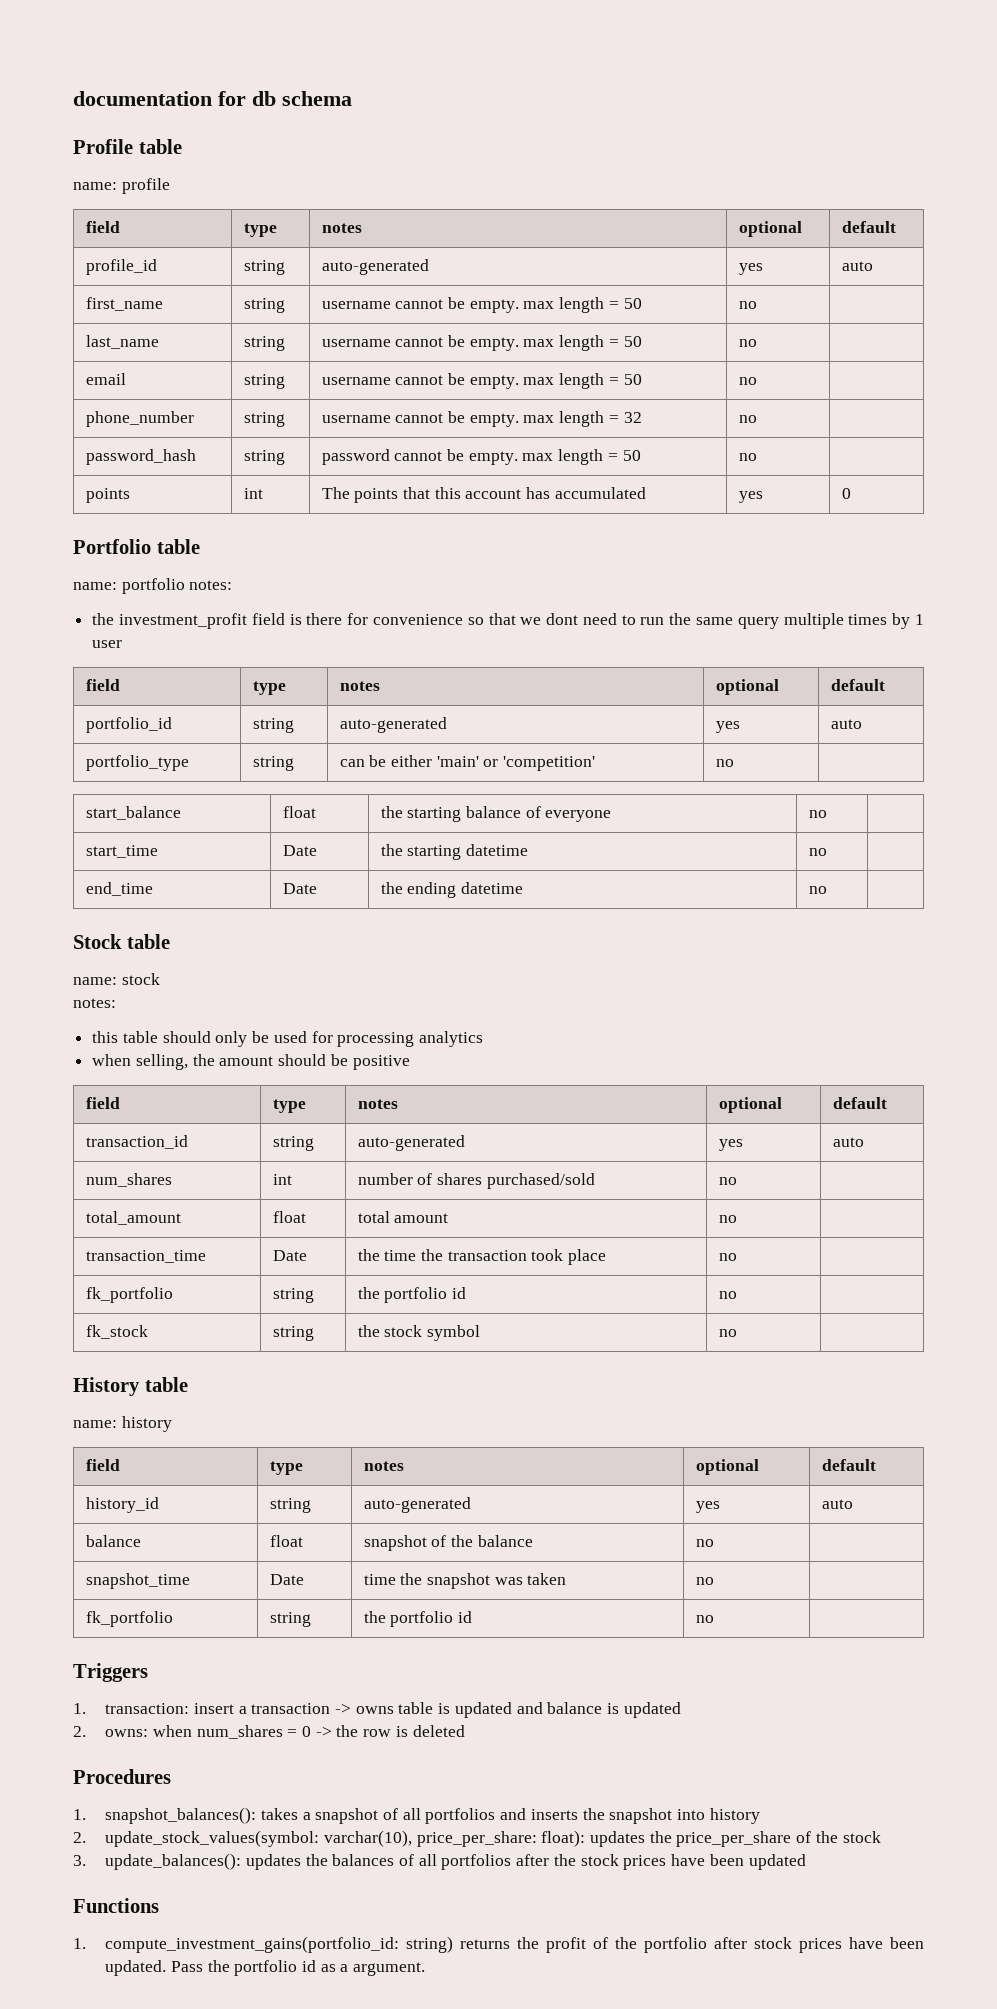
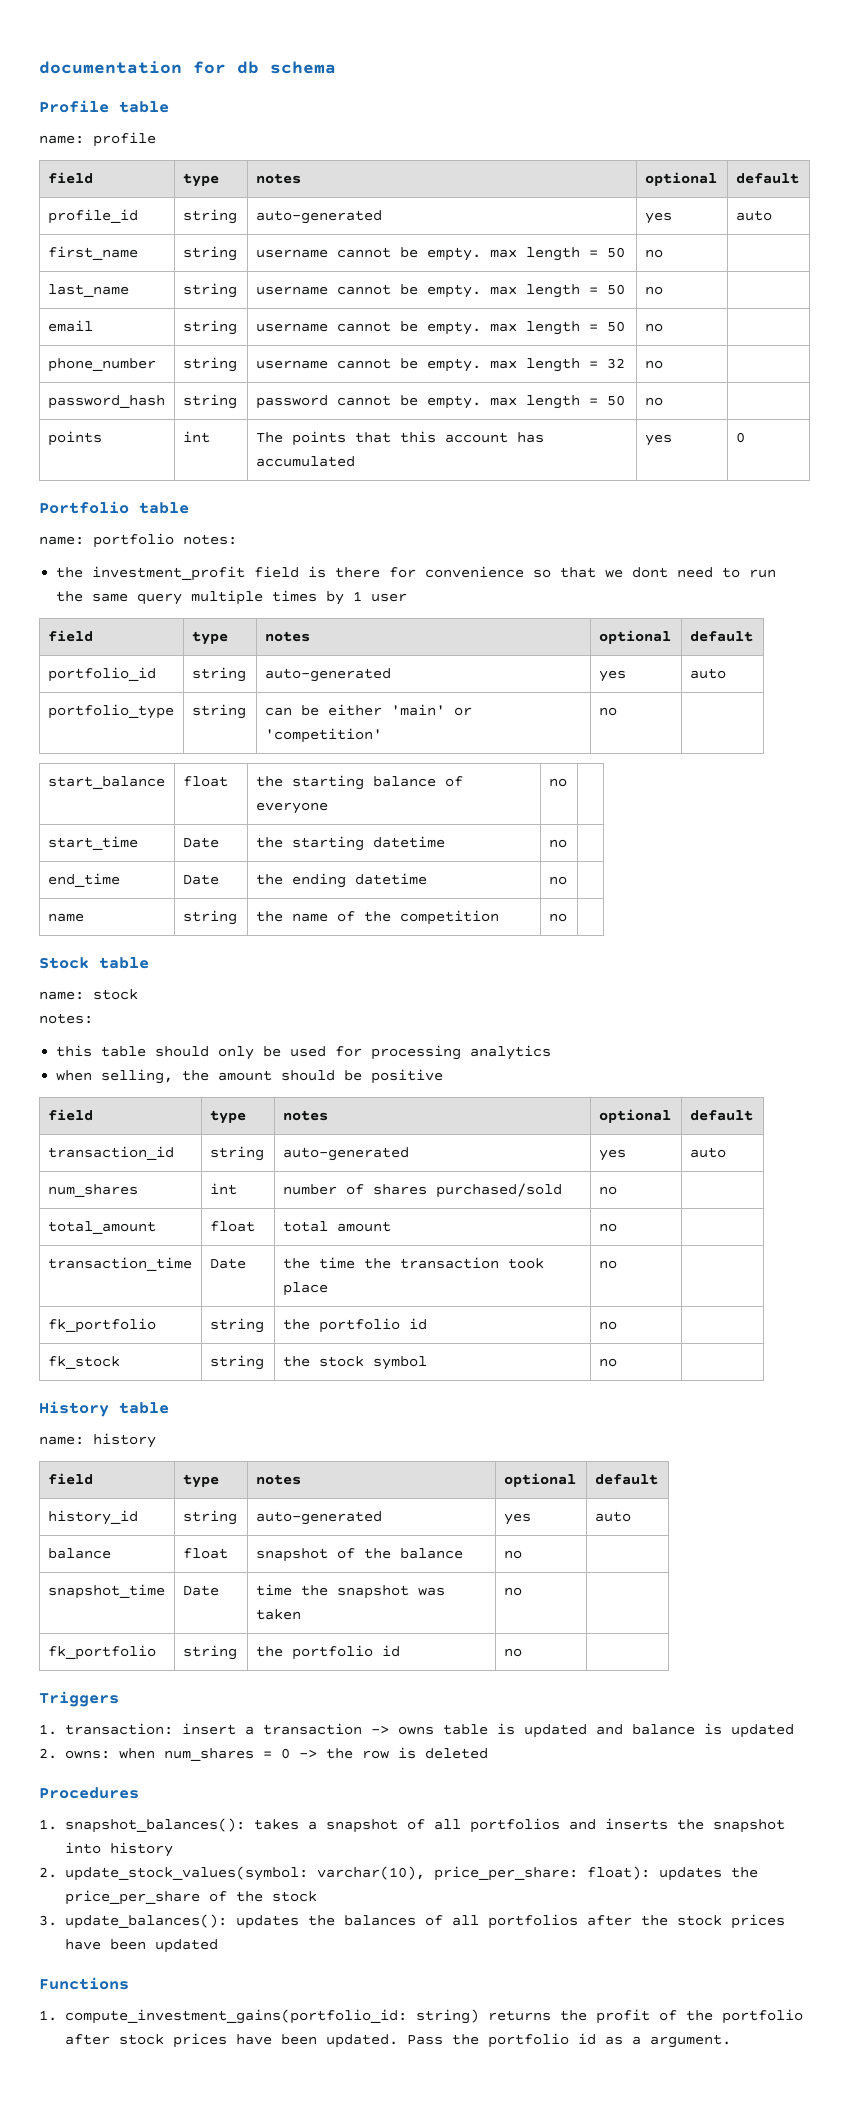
(827, 890) none -> [47,913,84,922] [182,910,237,925] [255,910,499,925] [548,913,567,922] // name | string | the name of the competition | no |

